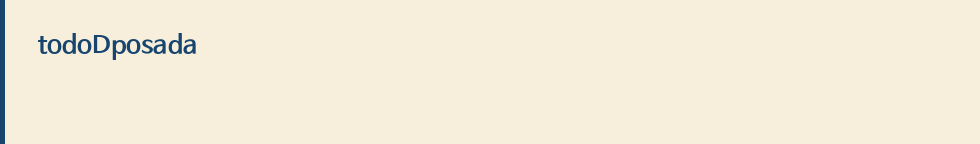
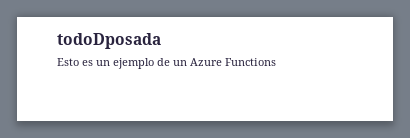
(198, 46) none -> [57,58,276,69] // Esto es un ejemplo de un Azure Functions

